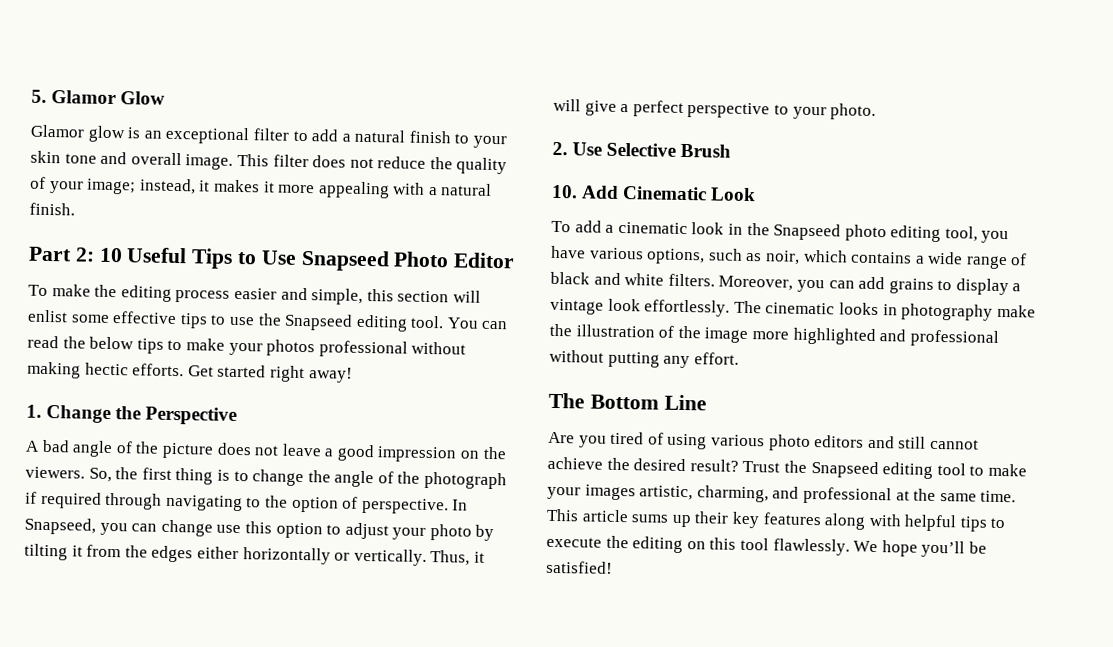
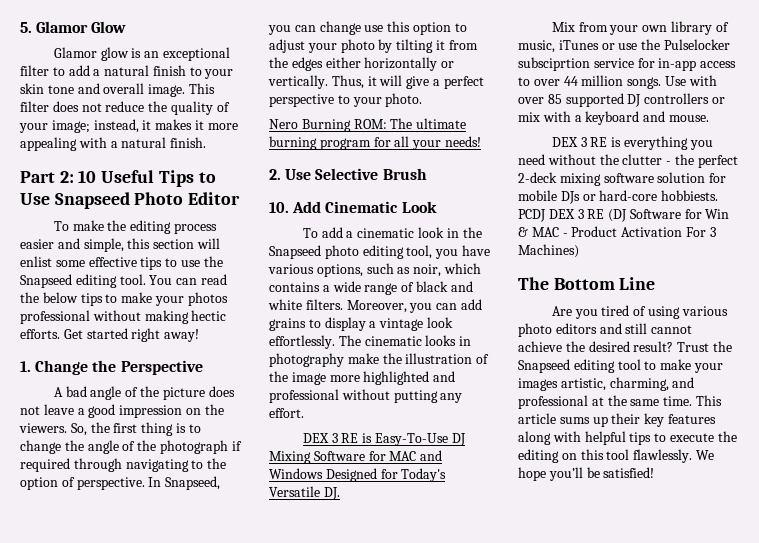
(877, 111) none -> [269,118,467,132] [269,136,481,150] // Nero Burning ROM: The ultimate burning program for all your needs!
(739, 358) none -> [302,433,466,446] [269,450,443,464] [269,468,447,482] [269,486,340,500] [551,21,729,35] [518,39,730,53] [518,57,737,71] [518,75,717,89] [518,93,725,107] [518,111,709,125] [551,136,713,150] [518,154,738,168] [518,172,727,186] [518,190,719,204] [518,209,730,222] [518,226,716,237] [518,244,579,258] // DEX 3 RE is Easy-To-Use DJ Mixing Software for MAC and Windows Designed for Today's Versatile DJ. // Mix from your own library of music, iTunes or use the Pulselocker subsciprtion service for in-app access to over 44 million songs. Use with over 85 supported DJ controllers or mix with a keyboard and mouse. // DEX 3 RE is everything you need without the clutter - the perfect 2-deck mixing software solution for mobile DJs or hard-core hobbiests. PCDJ DEX 3 RE (DJ Software for Win & MAC - Product Activation For 3 Machines)

